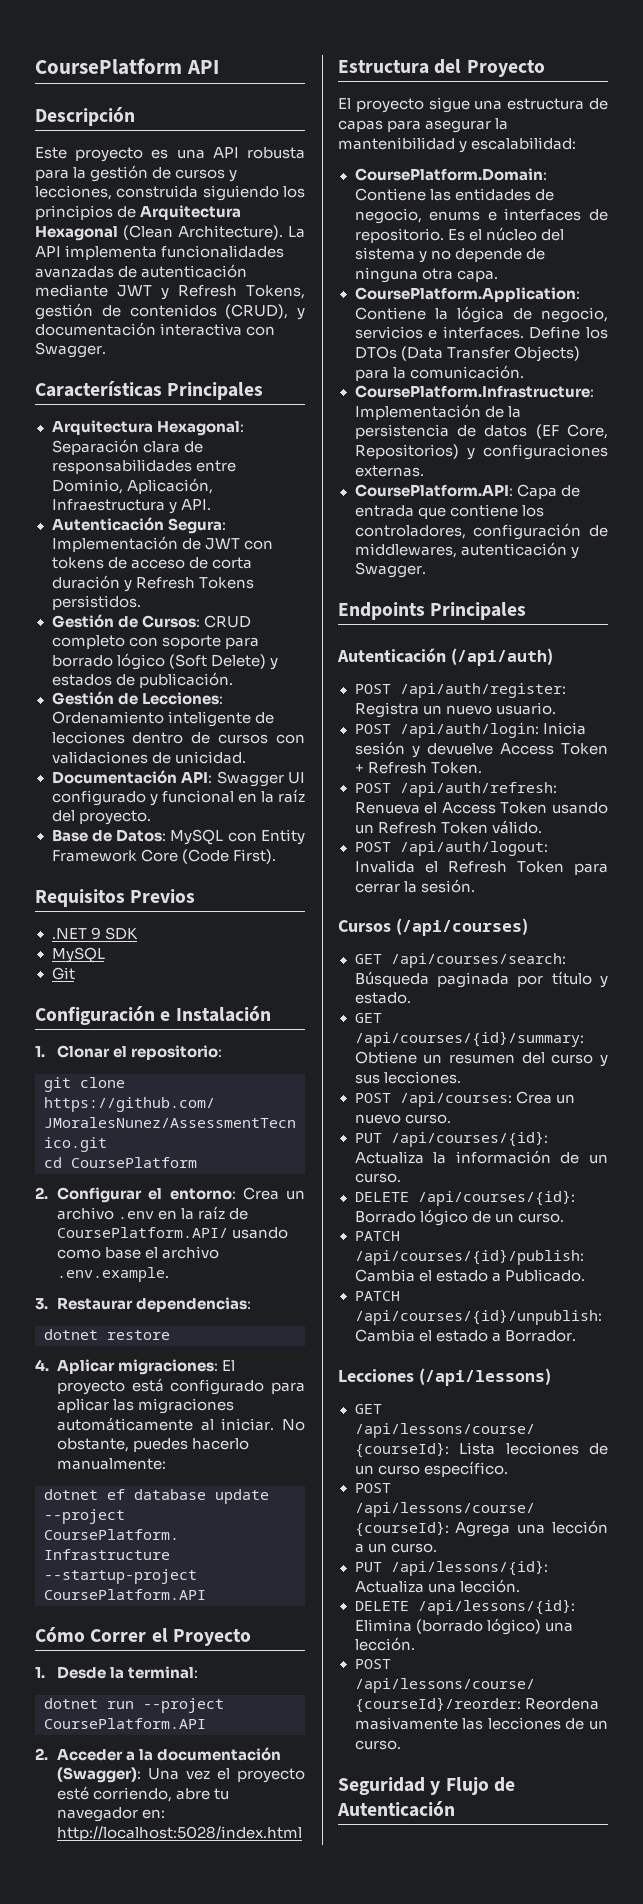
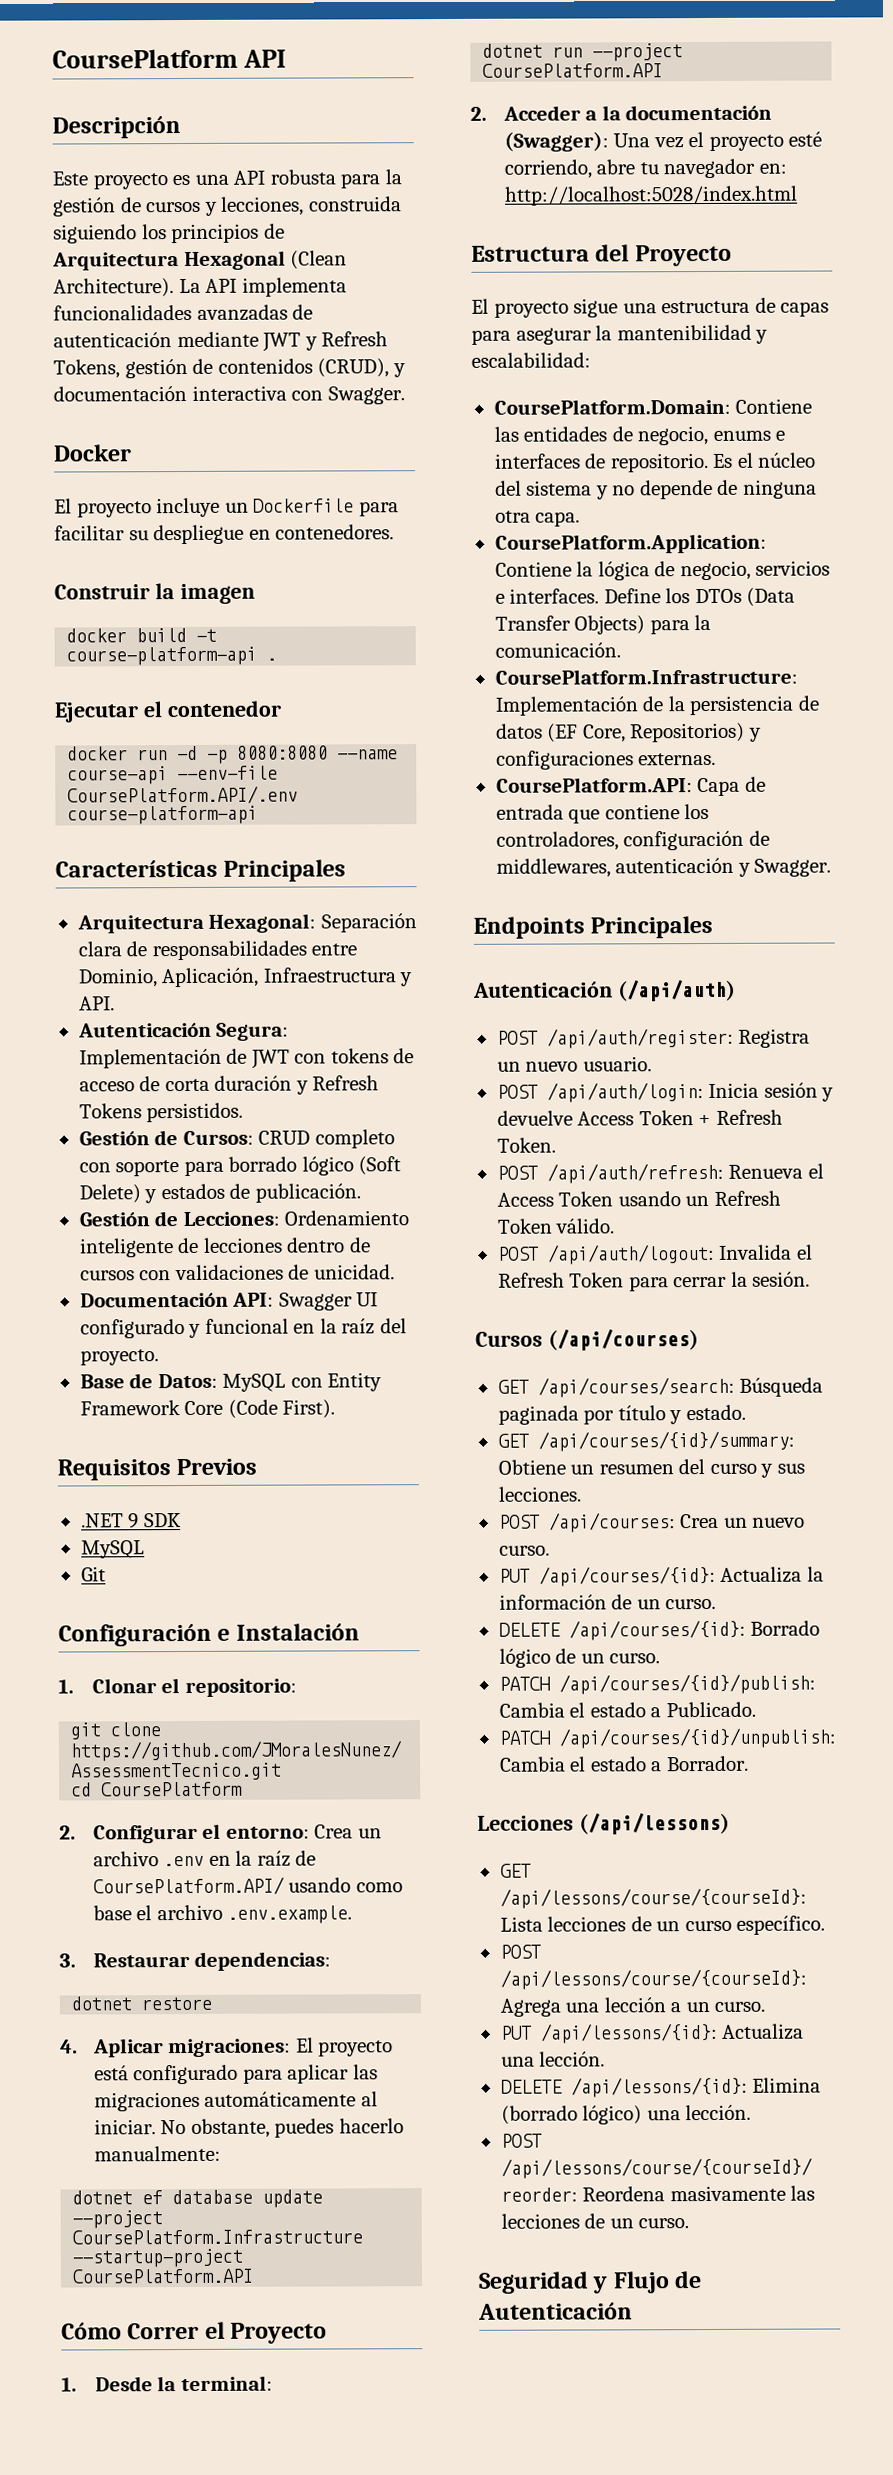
(106, 350) none -> [53,444,132,462] [54,497,399,518] [54,524,395,545] [54,583,255,605] [66,627,218,643] [66,646,278,666] [54,700,281,723] [67,745,399,764] [67,765,279,785] [67,785,299,805] [67,805,259,825] // Docker // El proyecto incluye un Dockerfile para facilitar su despliegue en contenedores. // Construir la imagen // docker build -t course-platform-api . // Ejecutar el contenedor // docker run -d -p 8080:8080 --name course-api --env-file CoursePlatform.API/.env course-platform-api

